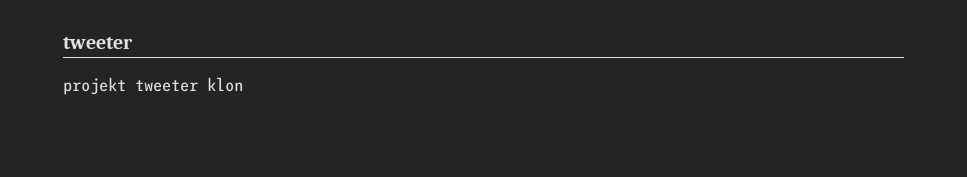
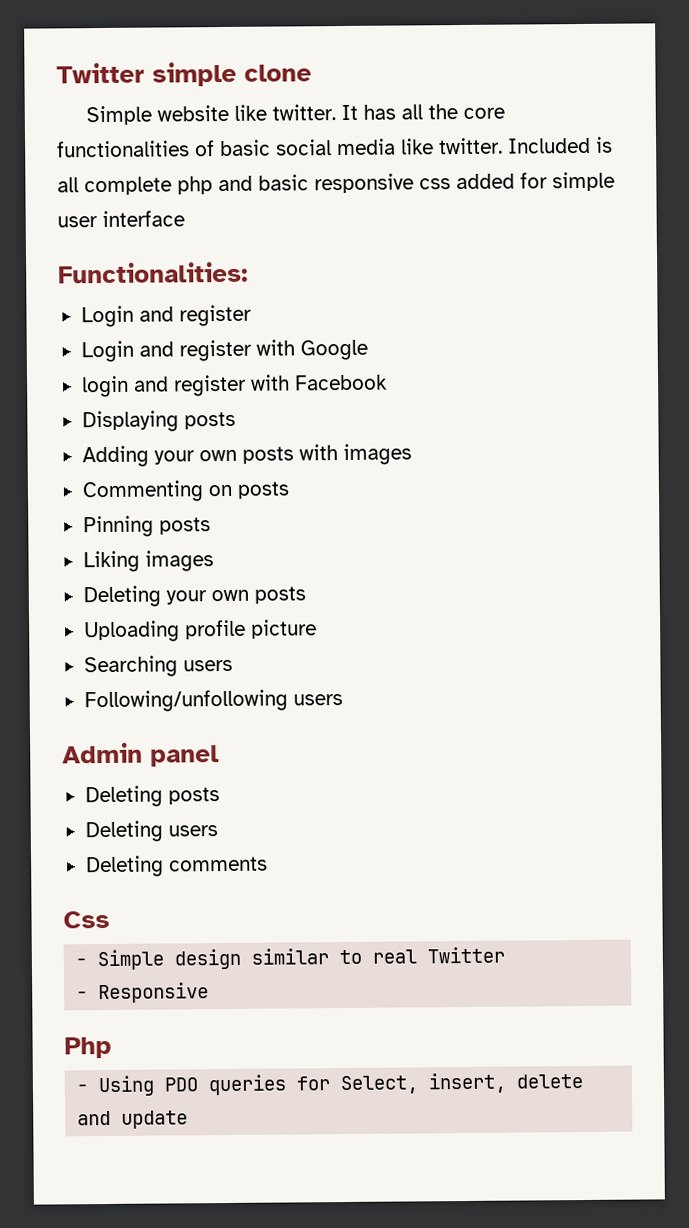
[63,37,133,49] [63,77,243,95] tweeter // projekt tweeter klon -> [56,61,312,87] [85,104,505,126] [57,136,613,158] [57,171,615,196] [57,210,185,228] [58,261,248,284] [80,304,252,328] [80,339,368,363] [80,374,388,398] [81,410,236,433] [81,443,412,468] [81,480,290,503] [82,515,211,538] [82,550,214,573] [82,585,306,608] [83,619,317,643] [83,655,233,678] [83,689,343,713] [62,742,220,767] [84,785,220,808] [84,820,218,843] [85,855,268,878] [63,910,110,929] [75,946,506,971] [76,982,210,1004] [64,1036,112,1059] [76,1072,584,1097] [77,1110,189,1129] Twitter simple clone // Simple website like twitter. It has all the core functionalities of basic social media like twitter. Included is all complete php and basic responsive css added for simple user interface // Functionalities: // Login and register // Login and register with Google // login and register with Facebook // Displaying posts // Adding your own posts with images // Commenting on posts // Pinning posts // Liking images // Deleting your own posts // Uploading profile picture // Searching users // Following/unfollowing users // Admin panel // Deleting posts // Deleting users // Deleting comments // Css // - Simple design similar to real Twitter // - Responsive // Php // - Using PDO queries for Select, insert, delete and update

